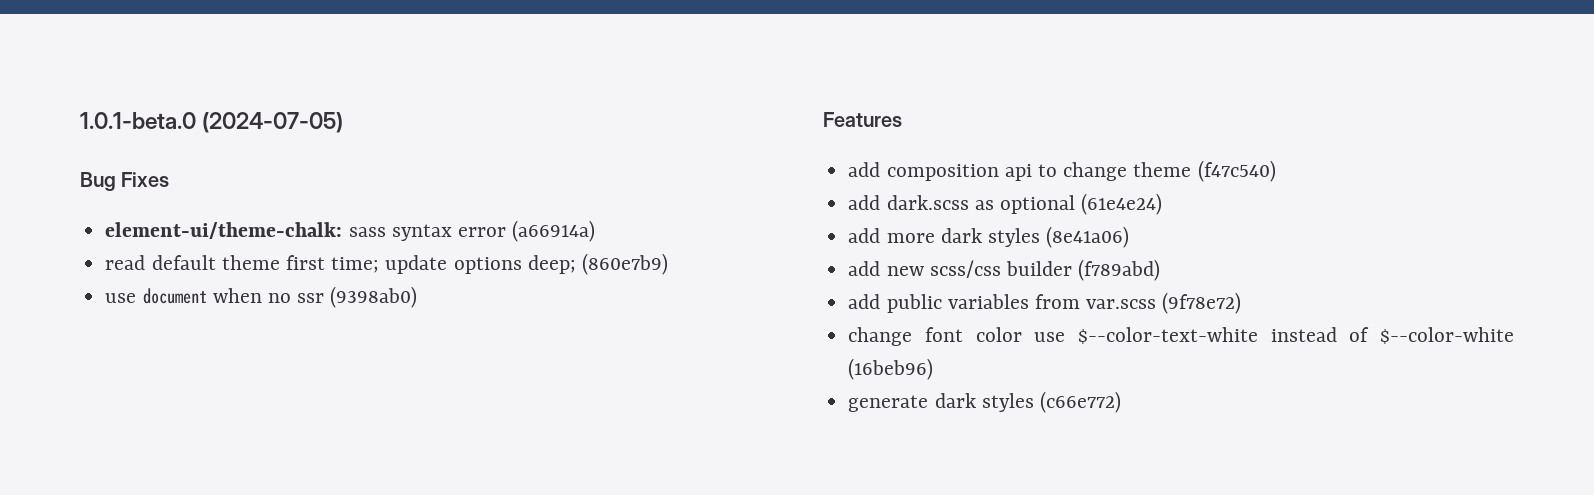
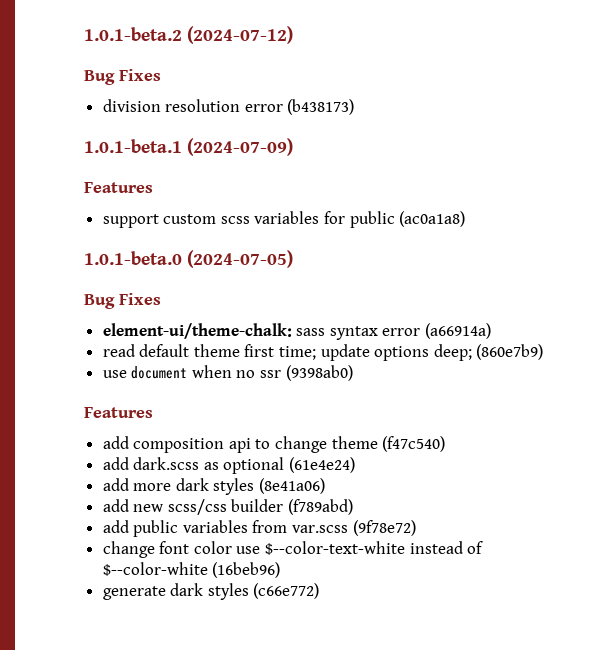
(80, 120) none -> [84,26,293,44] [84,69,161,85] [102,99,355,115] [84,138,293,156] [84,182,153,193] [102,211,466,228] 1.0.1-beta.2 (2024-07-12) // Bug Fixes // division resolution error (b438173) // 1.0.1-beta.1 (2024-07-09) // Features // support custom scss variables for public (ac0a1a8) //

